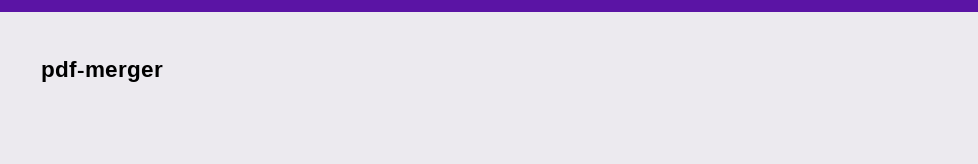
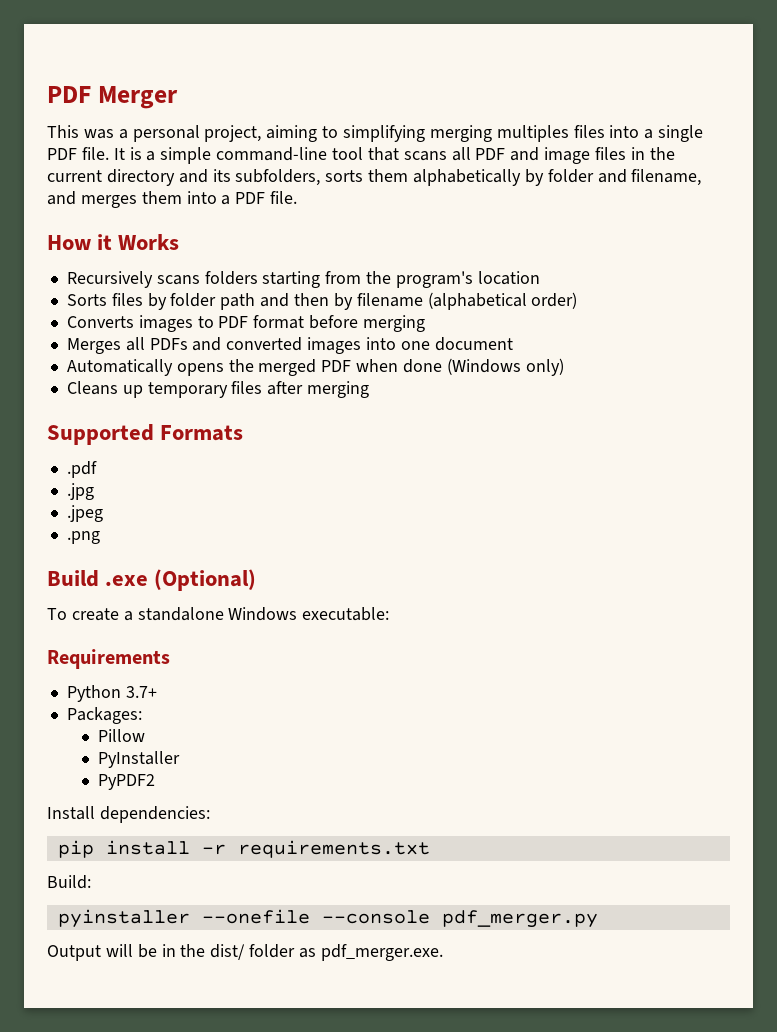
[41,61,163,82] pdf-merger -> [47,86,178,109] [47,125,704,142] [47,147,675,164] [47,169,702,186] [47,191,298,208] [47,234,180,250] [66,271,540,288] [66,292,578,310] [66,315,425,332] [66,337,513,354] [66,358,564,376] [66,381,370,398] [47,424,244,445] [66,461,97,478] [66,483,94,500] [66,505,103,522] [66,531,100,544] [47,569,257,591] [47,607,390,621] [47,649,170,669] [66,685,157,702] [66,707,142,724] [97,729,145,742] [97,751,180,768] [97,774,155,790] [47,806,210,823] [57,840,430,858] [47,875,91,889] [57,909,598,928] [47,944,443,961] PDF Merger // This was a personal project, aiming to simplifying merging multiples files into a single PDF file. It is a simple command-line tool that scans all PDF and image files in the current directory and its subfolders, sorts them alphabetically by folder and filename, and merges them into a PDF file. // How it Works // Recursively scans folders starting from the program's location // Sorts files by folder path and then by filename (alphabetical order) // Converts images to PDF format before merging // Merges all PDFs and converted images into one document // Automatically opens the merged PDF when done (Windows only) // Cleans up temporary files after merging // Supported Formats // .pdf // .jpg // .jpeg // .png // Build .exe (Optional) // To create a standalone Windows executable: // Requirements // Python 3.7+ // Packages: // Pillow // PyInstaller // PyPDF2 // Install dependencies: // pip install -r requirements.txt // Build: // pyinstaller --onefile --console pdf_merger.py // Output will be in the dist/ folder as pdf_merger.exe.

